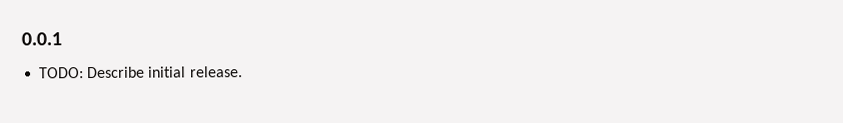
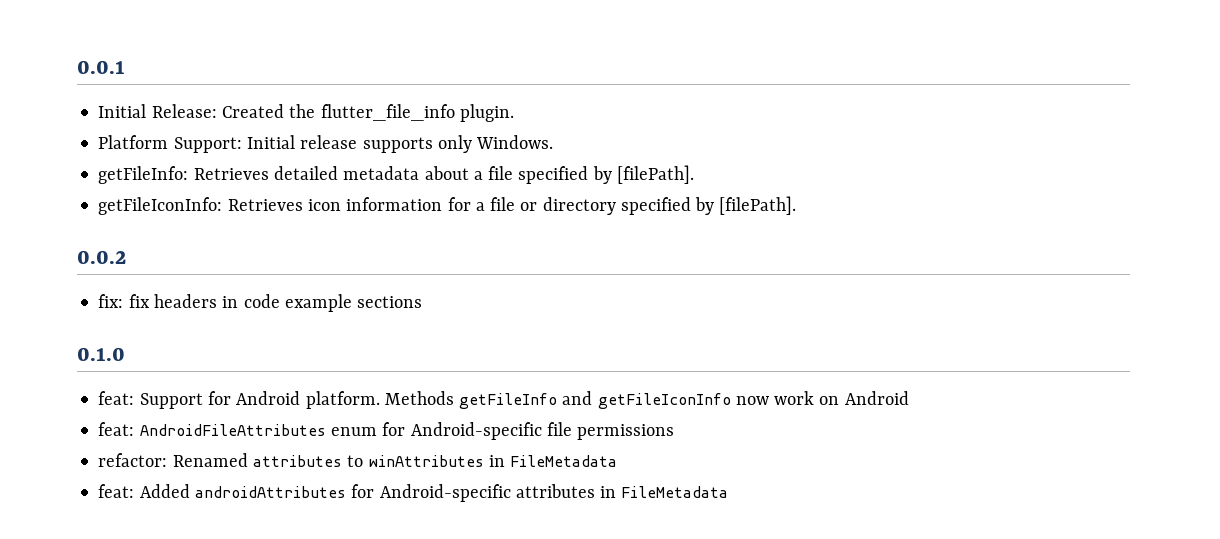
[39,66,243,79] TODO: Describe initial release. -> [98,104,514,122] [98,135,554,153] [98,165,694,184] [98,196,797,215] [77,250,126,264] [98,294,423,312] [77,347,125,361] [98,391,909,409] [98,422,675,440] [98,453,618,467] [98,484,729,502] Initial Release: Created the flutter_file_info plugin. // Platform Support: Initial release supports only Windows. // getFileInfo: Retrieves detailed metadata about a file specified by [filePath]. // getFileIconInfo: Retrieves icon information for a file or directory specified by [filePath]. // 0.0.2 // fix: fix headers in code example sections // 0.1.0 // feat: Support for Android platform. Methods getFileInfo and getFileIconInfo now work on Android // feat: AndroidFileAttributes enum for Android-specific file permissions // refactor: Renamed attributes to winAttributes in FileMetadata // feat: Added androidAttributes for Android-specific attributes in FileMetadata

